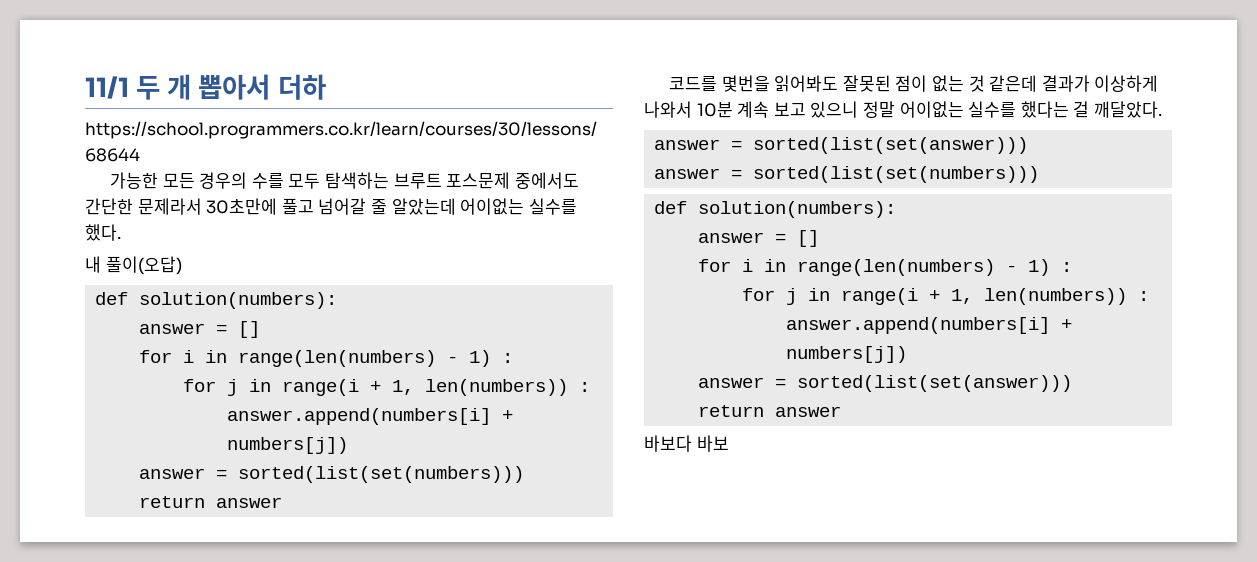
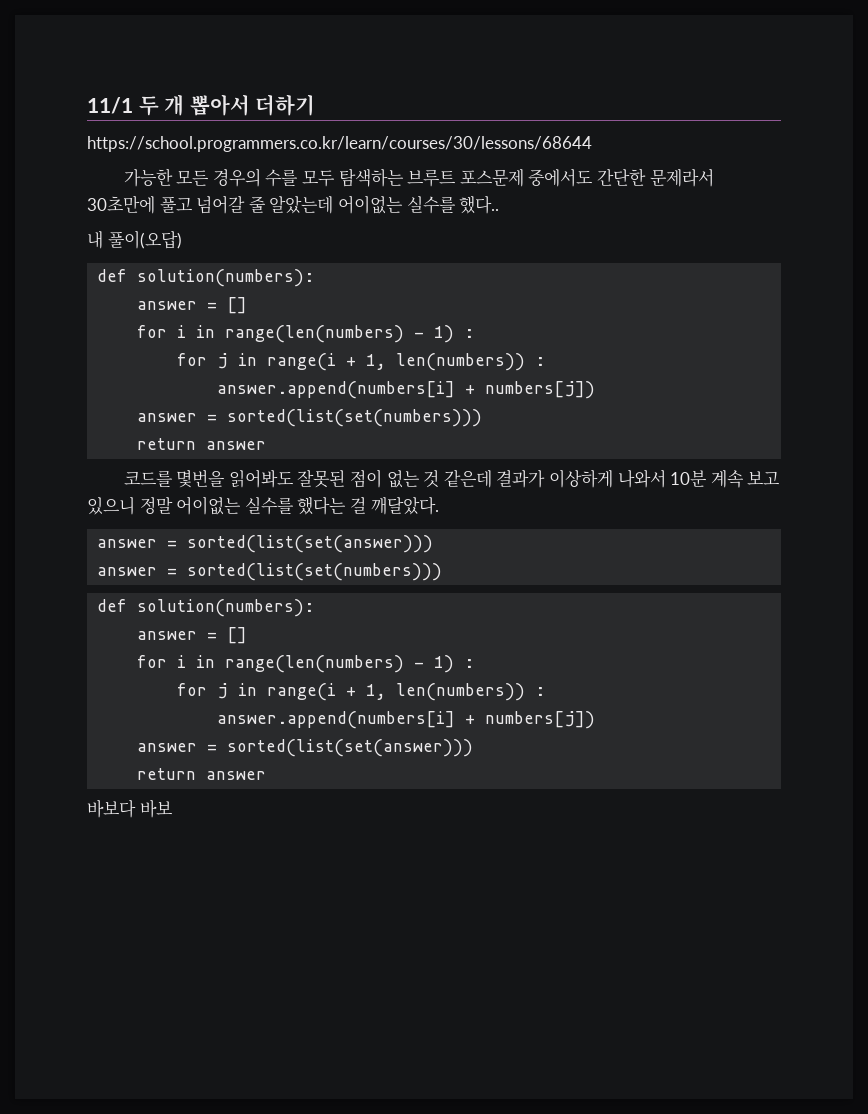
[277,74,326,100] 더하 -> [255,94,316,116] 더하기
[85,224,121,241] 했다. -> [459,196,500,214] 했다..

